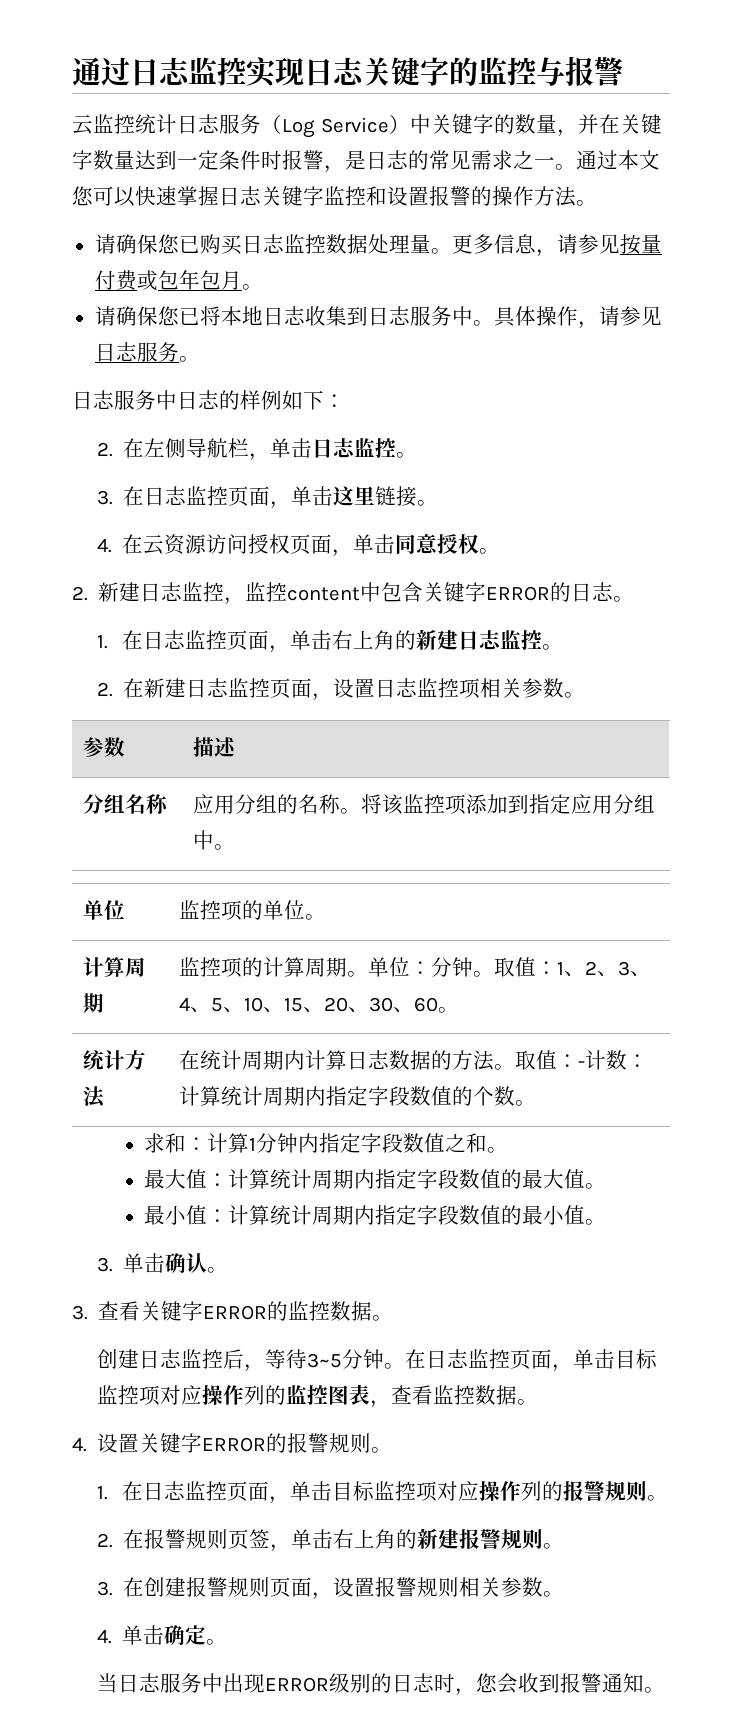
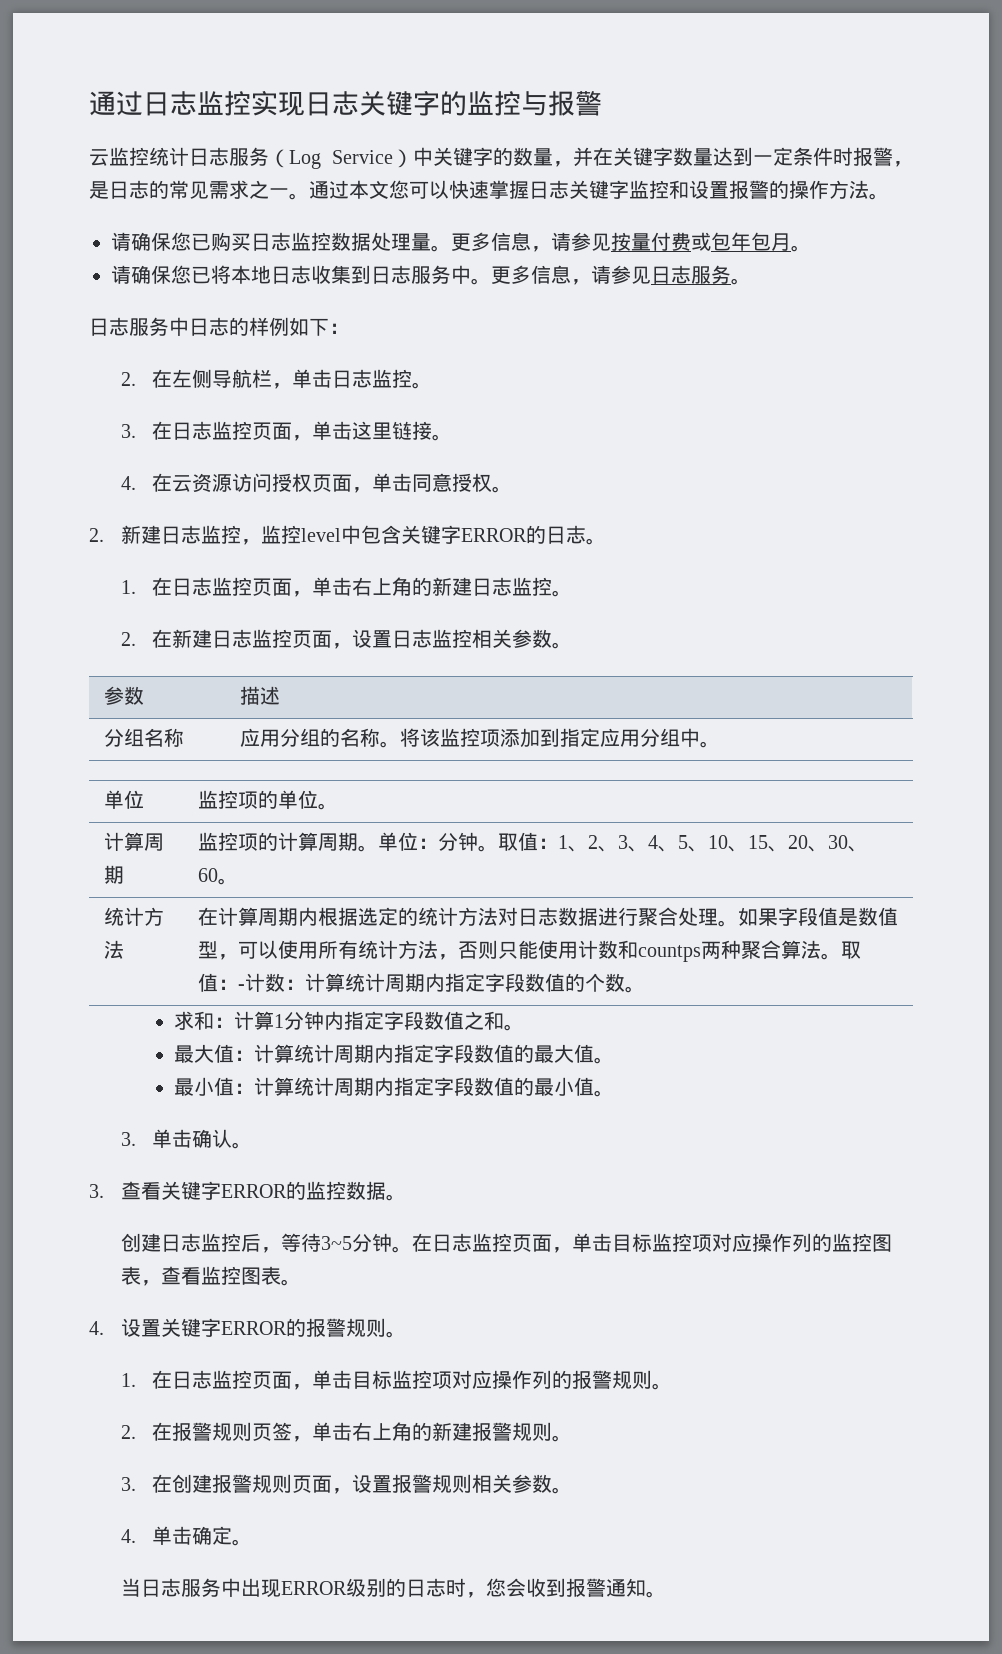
[493,306,578,327] 具体操作 -> [491,265,571,284] 更多信息
[287,587,361,601] content -> [300,528,341,542] level
[459,678,481,699] 项 -> (473, 638) none
[200,1050,474,1070] 统计周期内计算日志数据的方 -> [217,907,898,927] [197,940,801,962] 计算周期内根据选定的统计方法对日志数据进行聚合处理。如果字段值是数值型，可以使用所有统计方法，否则只能使用计数和countps两种聚合算
[474,1385,517,1405] 数据 -> [240,1266,281,1285] 图表

